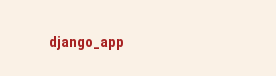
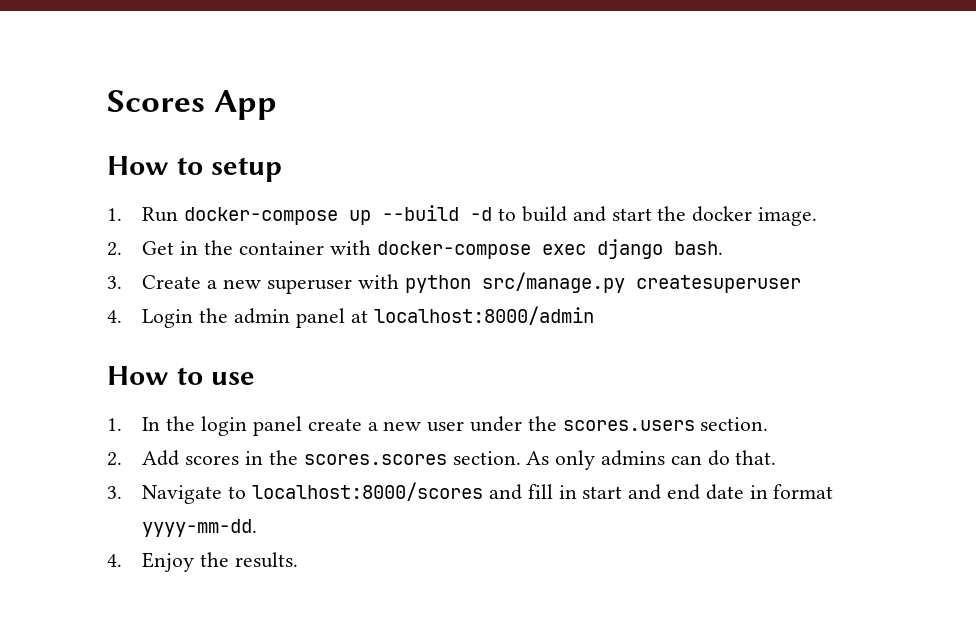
[49,36,124,50] django_app -> [107,90,278,120] [107,156,282,182] [107,205,817,226] [107,239,723,259] [107,272,801,294] [107,306,594,328] [107,366,255,385] [107,416,769,436] [107,450,777,470] [107,482,834,504] [142,519,258,537] [107,552,299,572] Scores App // How to setup // 1. Run docker-compose up --build -d to build and start the docker image. // 2. Get in the container with docker-compose exec django bash. // 3. Create a new superuser with python src/manage.py createsuperuser // 4. Login the admin panel at localhost:8000/admin // How to use // 1. In the login panel create a new user under the scores.users section. // 2. Add scores in the scores.scores section. As only admins can do that. // 3. Navigate to localhost:8000/scores and fill in start and end date in format yyyy-mm-dd. // 4. Enjoy the results.

